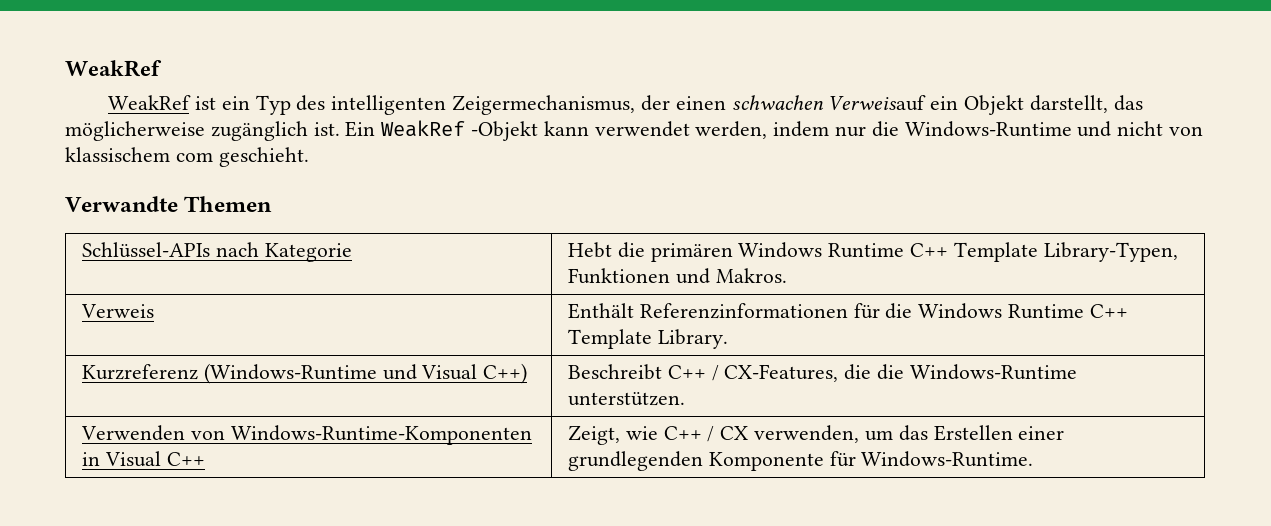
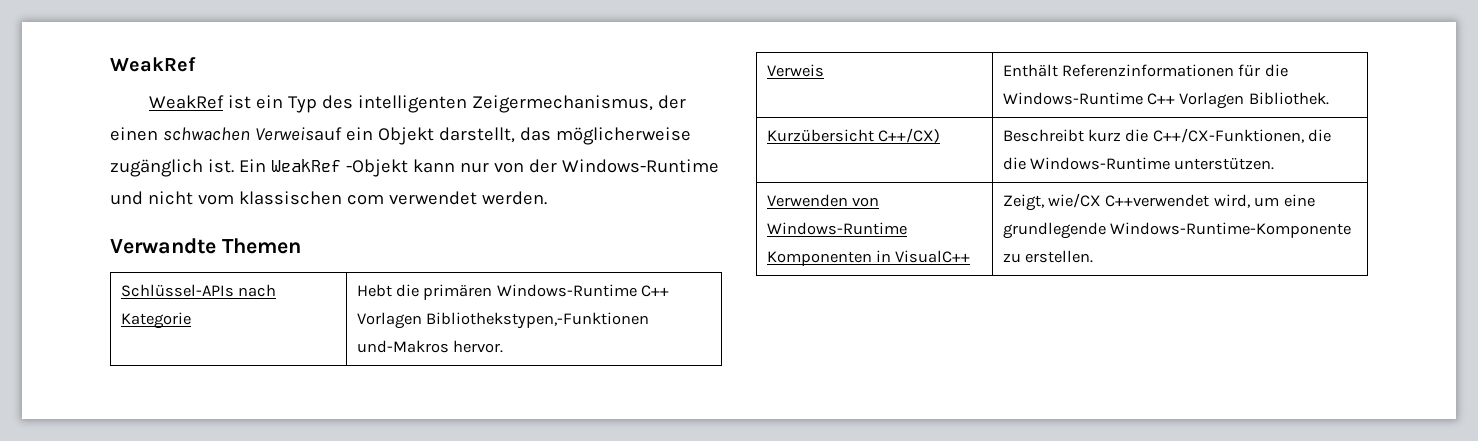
[594,121,1204,139] [65,147,309,167] verwendet werden, indem nur die Windows-Runtime und nicht von klassischem com geschieht. -> [459,159,719,173] [110,191,547,205] nur von der Windows-Runtime und nicht vom klassischen com verwendet werden.
[738,242,1178,262] [568,268,787,284] Windows Runtime C++ Template Library-Typen, Funktionen und Makros. -> [496,284,670,297] [356,312,650,329] [356,340,504,353] Windows-Runtime C++ Vorlagen Bibliothekstypen,-Funktionen und-Makros hervor.
[918,303,1128,319] [568,329,728,349] [82,363,528,384] [568,364,839,382] Windows Runtime C++ Template Library. // Kurzreferenz (Windows-Runtime und Visual C++) | Beschreibt C++ / CX-Features, -> [1002,92,1329,109] [766,128,941,143] [1002,128,1304,143] Windows-Runtime C++ Vorlagen Bibliothek. // Kurzübersicht C++/CX) | Beschreibt kurz die C++/CX-Funktionen,
[230,425,532,445] [82,451,205,467] [568,425,1065,445] [568,451,1034,471] Windows-Runtime-Komponenten in Visual C++ | Zeigt, wie C++ / CX verwenden, um das Erstellen einer grundlegenden Komponente für Windows-Runtime. -> [766,222,907,235] [766,250,971,266] [1002,193,1315,211] [1002,222,1352,239] [1002,250,1094,263] Windows-Runtime Komponenten in VisualC++ | Zeigt, wie/CX C++verwendet wird, um eine grundlegende Windows-Runtime-Komponente zu erstellen.

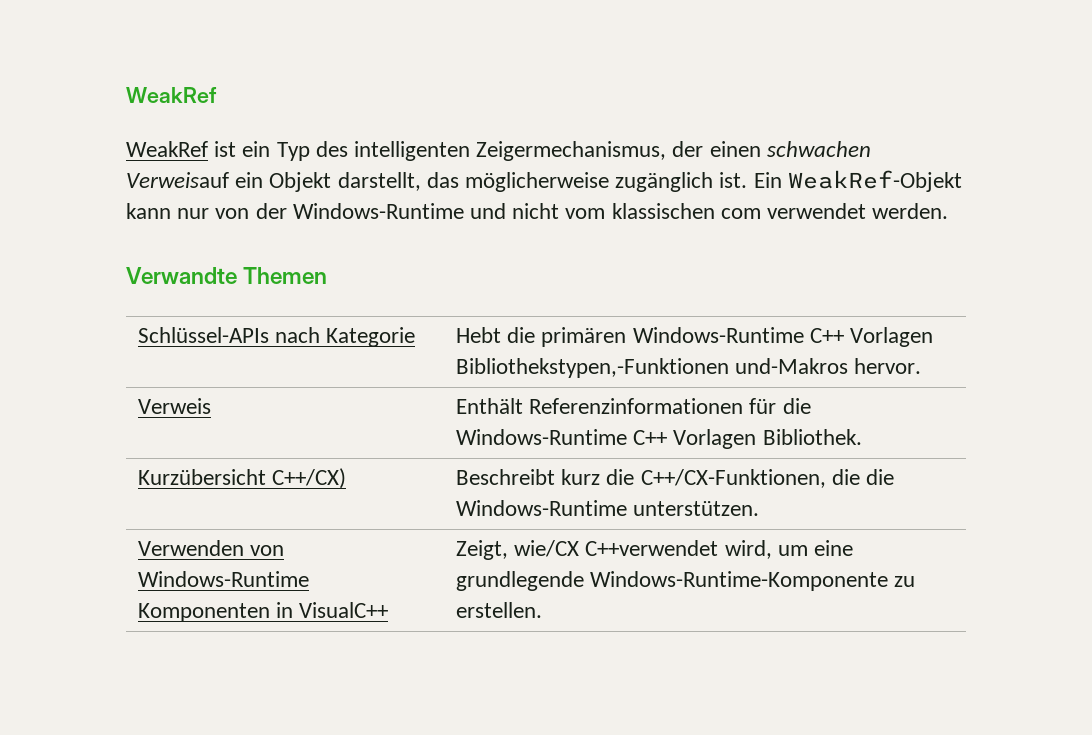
[270,159,408,177] WeakRef -Objekt -> [787,170,962,192] WeakRef-Objekt

